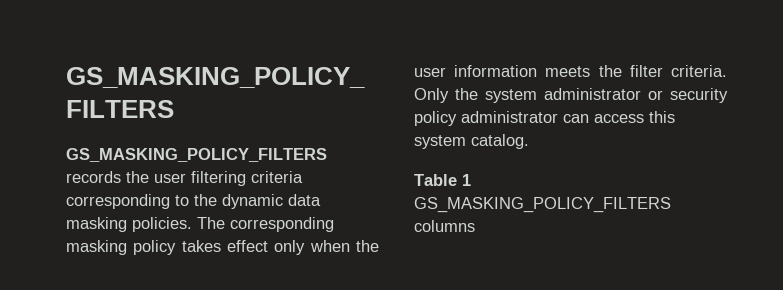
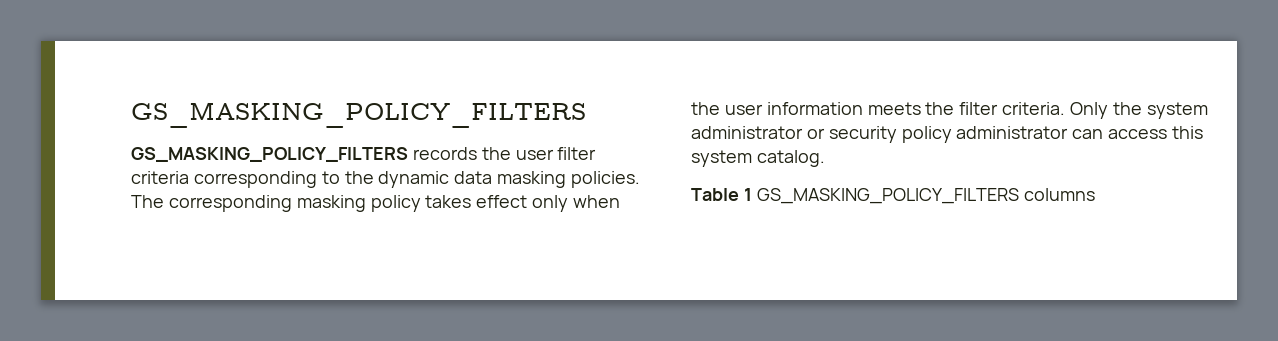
[191,171,246,186] filtering -> [557,147,597,160] filter

